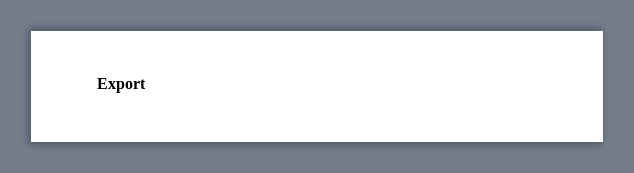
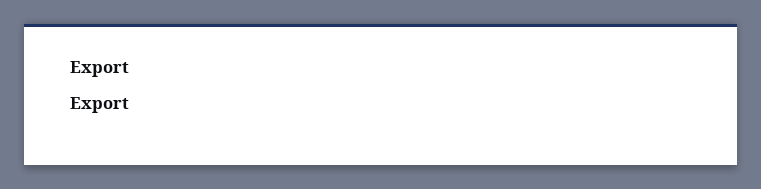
[97,78,146,93] Export -> [70,61,129,77] [70,97,129,113] Export // Export

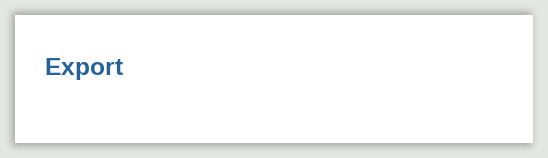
[70,61,129,77] [70,97,129,113] Export // Export -> [45,58,123,80] Export

